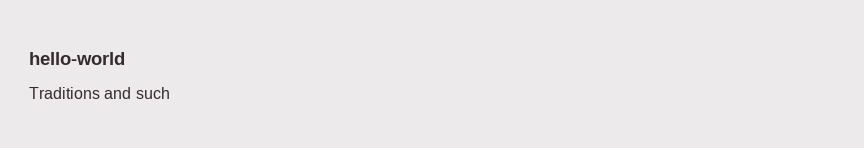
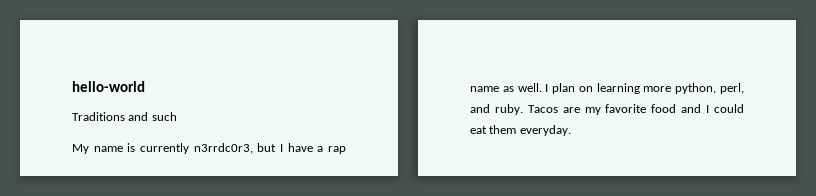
(170, 93) none -> [72,143,346,154] [470,83,744,94] [470,104,744,115] [470,125,571,136] // My name is currently n3rrdc0r3, but I have a rap name as well. I plan on learning more python, perl, and ruby. Tacos are my favorite food and I could eat them everyday.

